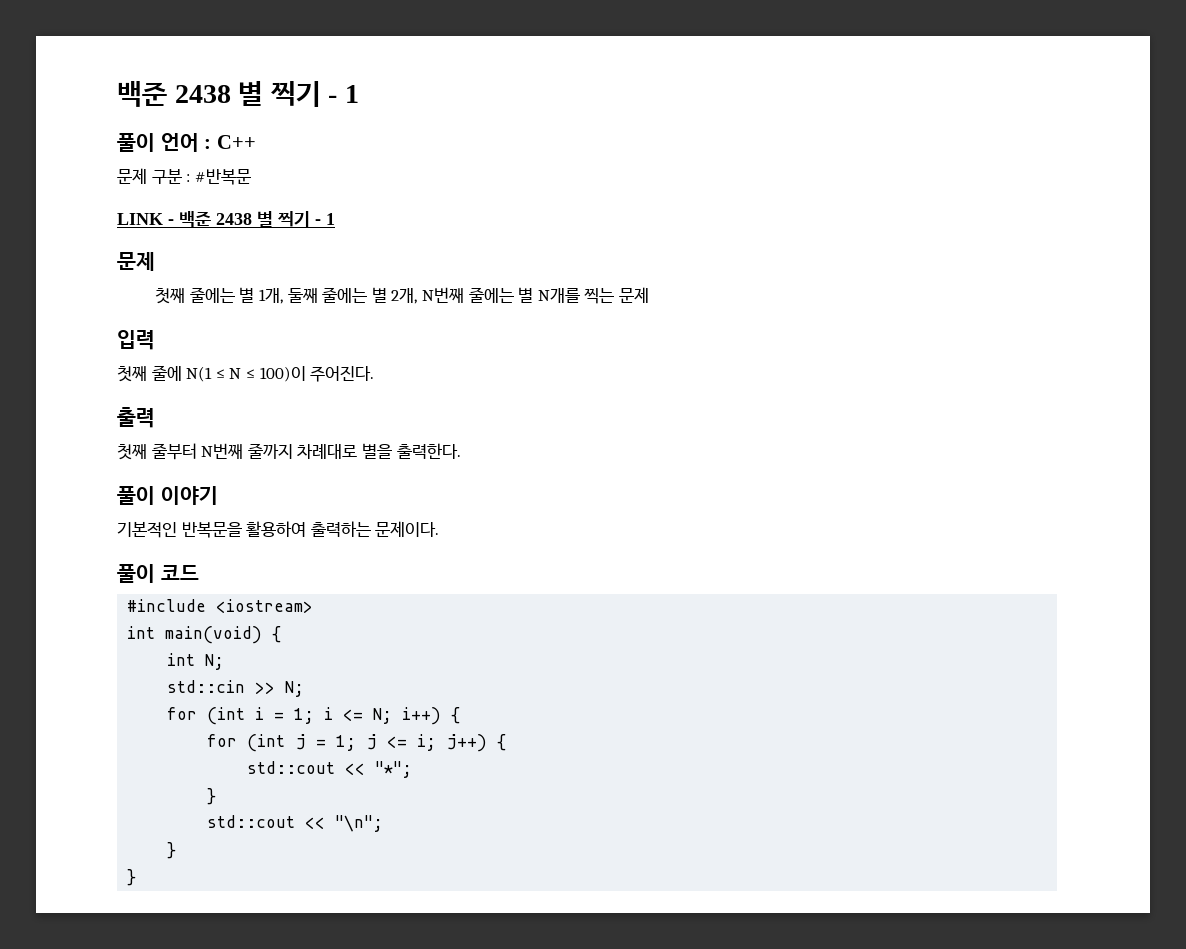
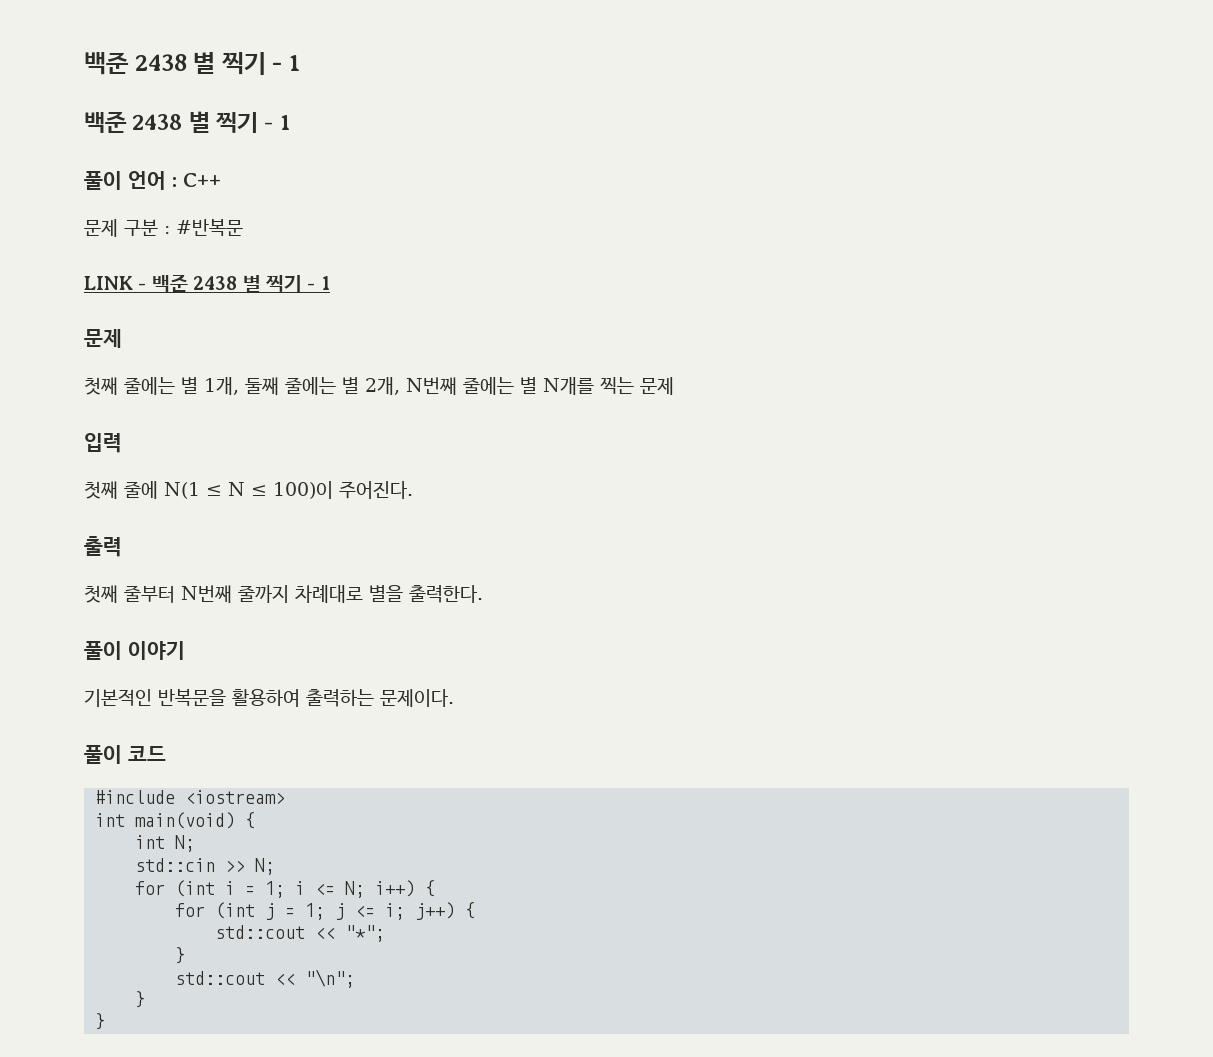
[117,81,359,107] 백준 2438 별 찍기 - 1 -> [84,52,301,75] [84,111,290,133] 백준 2438 별 찍기 - 1 // 백준 2438 별 찍기 - 1

